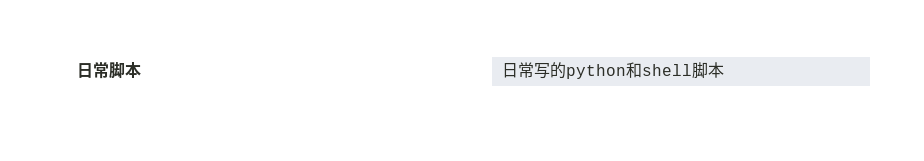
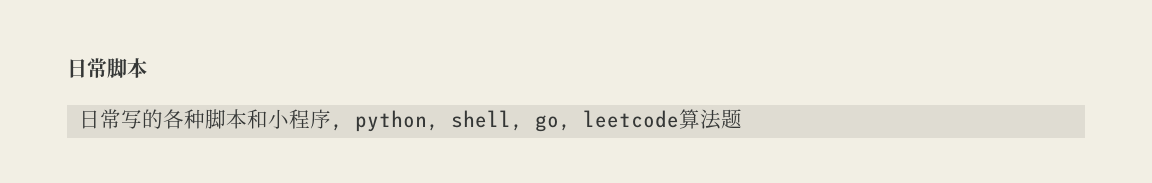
[565,62,724,79] python和shell脚本 -> [163,109,742,132] 各种脚本和小程序, python, shell, go, leetcode算法题

